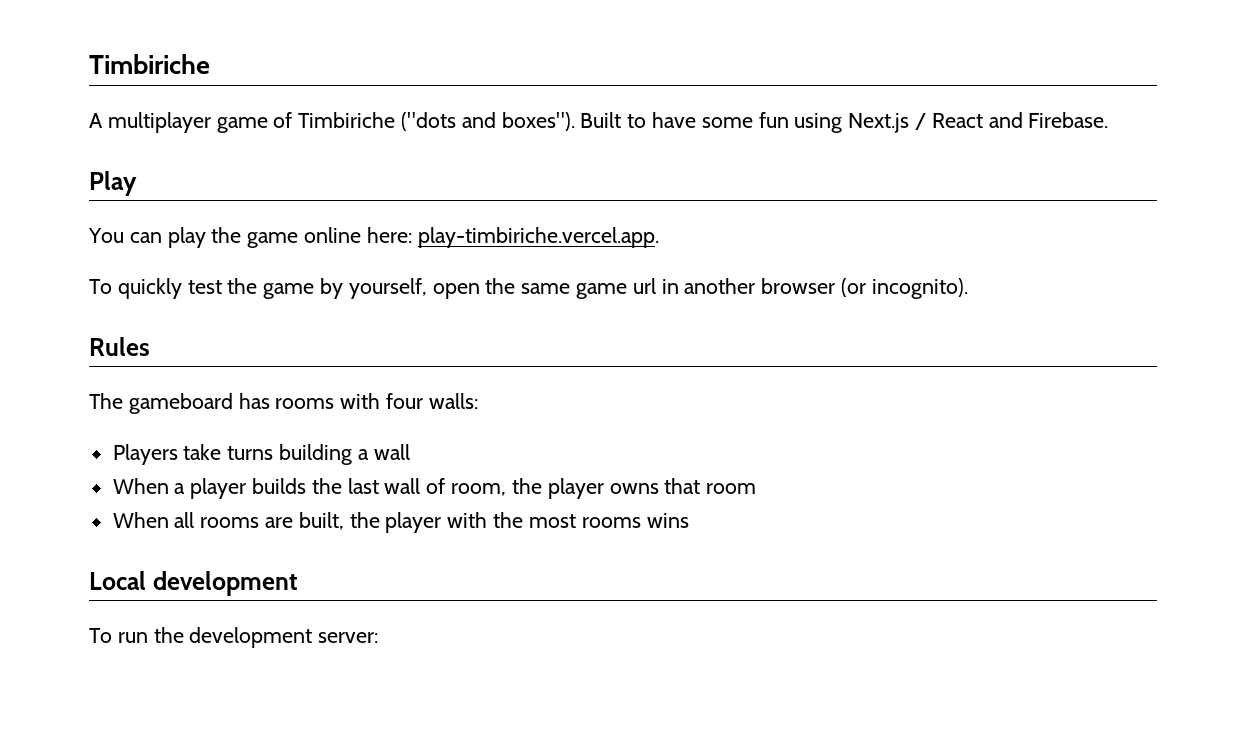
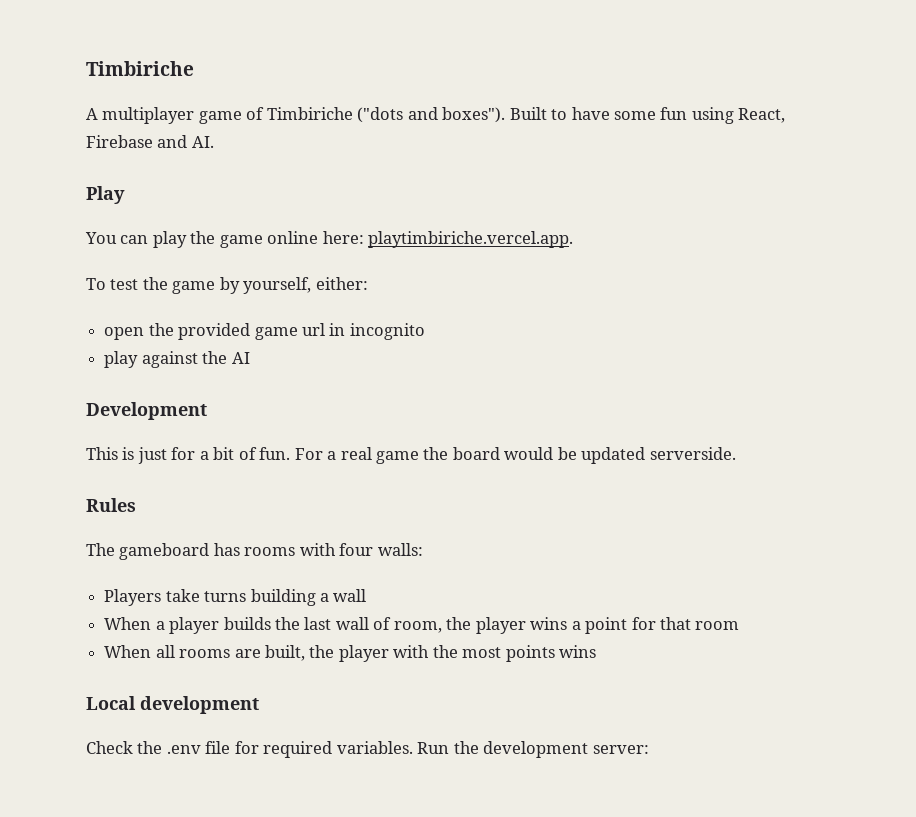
[848,112,1109,133] Next.js / React and Firebase. -> [738,108,786,123] [86,135,214,148] React, Firebase and AI.
[417,227,659,248] [89,278,182,299] play-timbiriche.vercel.app. // To quickly -> [368,231,574,248] [86,278,106,290] playtimbiriche.vercel.app. // To
(427, 288) none -> [315,277,368,290] either: //
[521,283,571,294] same -> [178,323,251,340] provided
[684,278,968,299] another browser (or incognito). -> [349,323,425,340] [104,351,250,368] [86,402,207,420] [86,447,736,464] incognito // play against the AI // Development // This is just for a bit of fun. For a real game the board would be updated serverside.
[609,483,659,494] owns -> [530,617,656,634] wins a point for
[581,517,641,528] rooms -> [505,645,555,662] points
[89,628,148,643] To run -> [86,741,450,758] Check the .env file for required variables. Run

